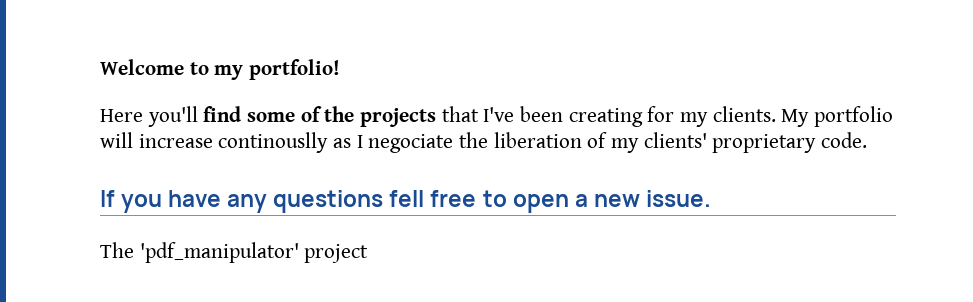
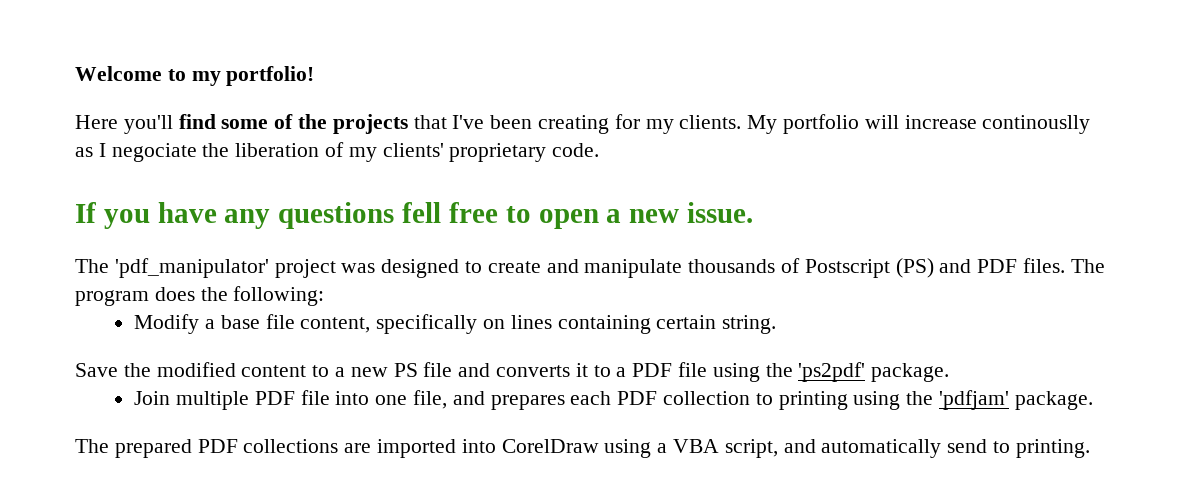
(369, 253) none -> [341,258,1105,278] [75,286,325,306] [134,314,777,334] [75,362,950,382] [134,390,1093,410] [75,439,1090,458] was designed to create and manipulate thousands of Postscript (PS) and PDF files. The program does the following: // Modify a base file content, specifically on lines containing certain string. // Save the modified content to a new PS file and converts it to a PDF file using the 'ps2pdf' package. // Join multiple PDF file into one file, and prepares each PDF collection to printing using the 'pdfjam' package. // The prepared PDF collections are imported into CorelDraw using a VBA script, and automatically send to printing.

